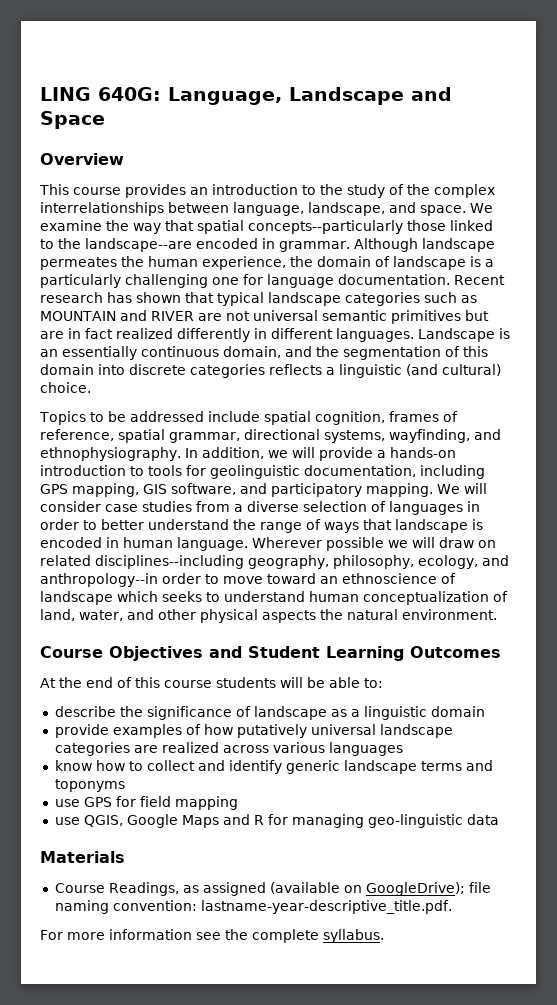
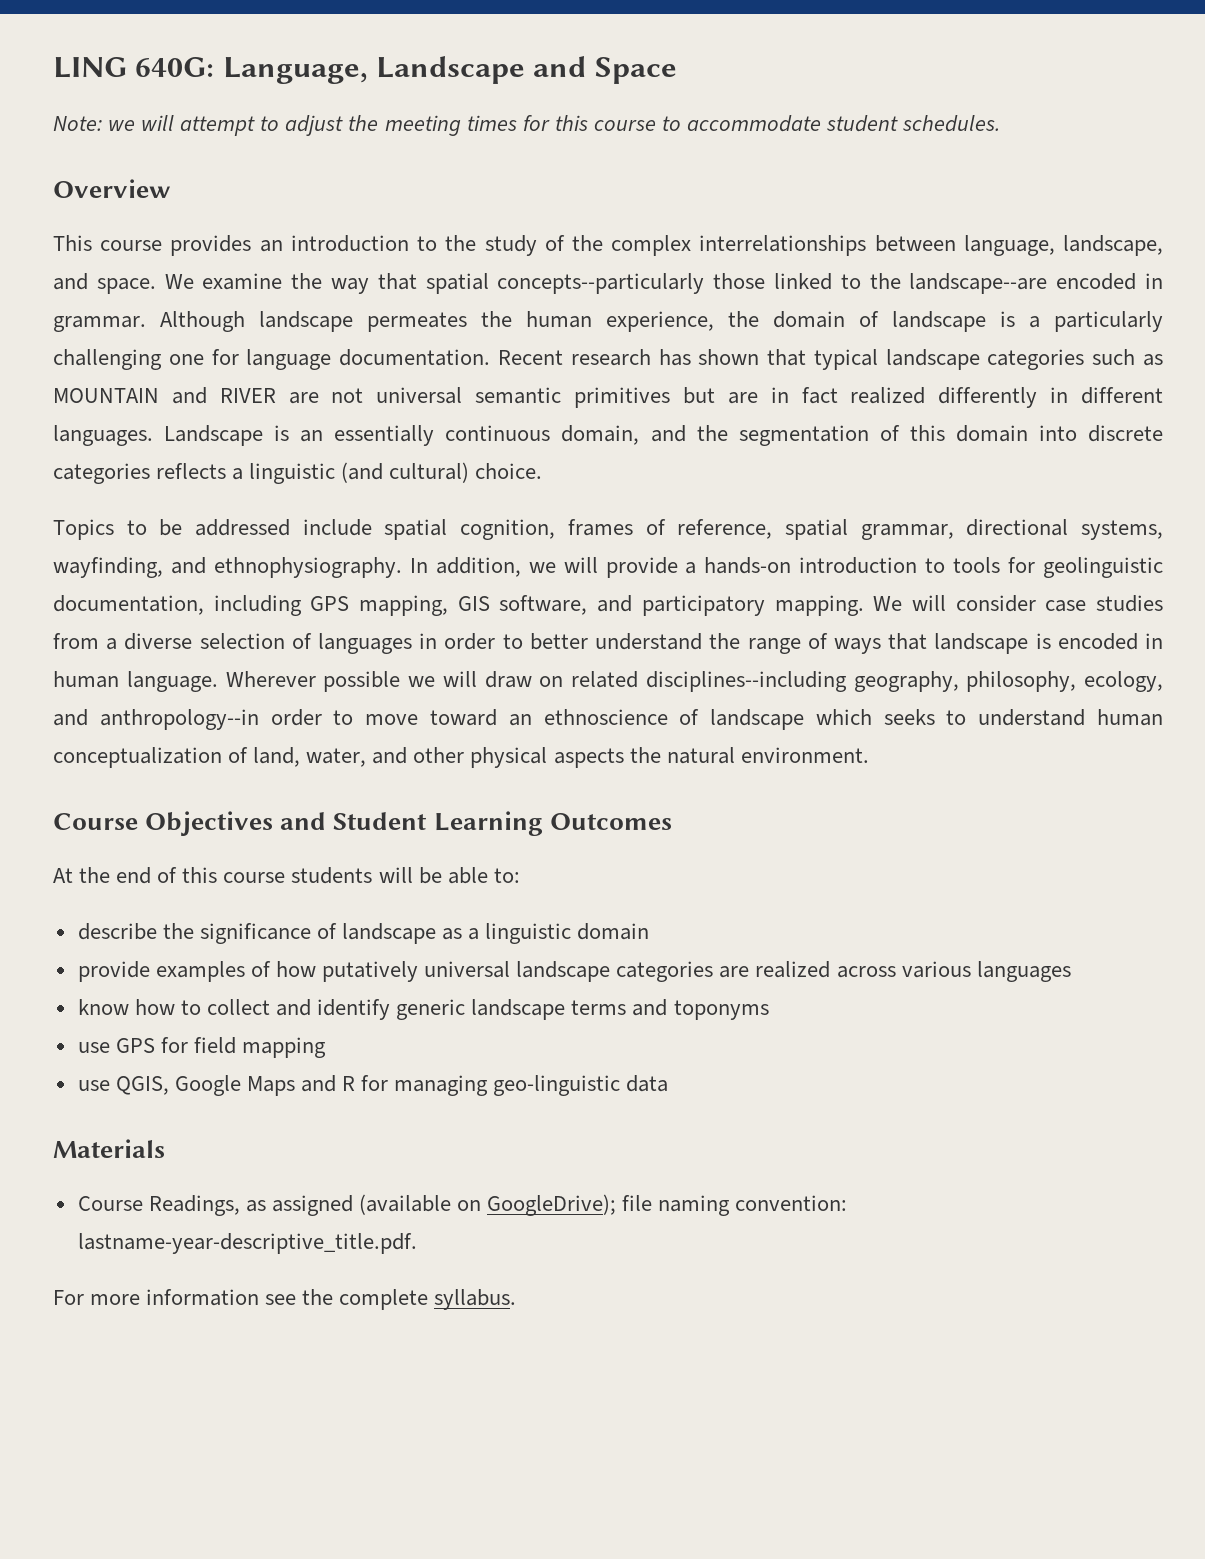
(105, 120) none -> [53,115,1001,136] // Note: we will attempt to adjust the meeting times for this course to accommodate student schedules.

